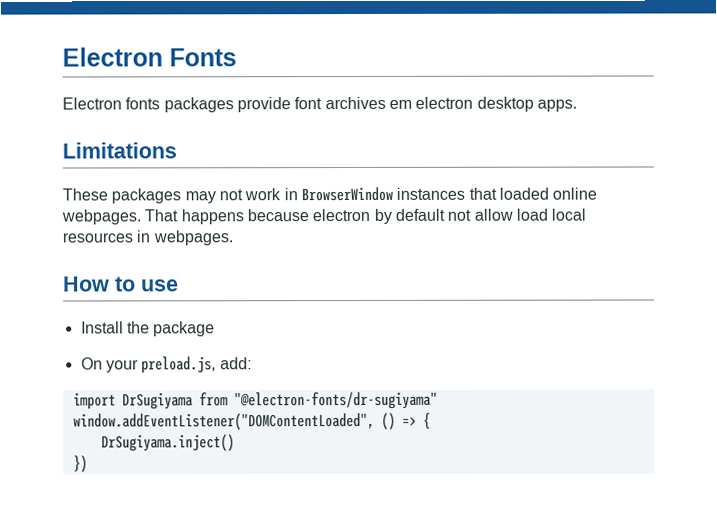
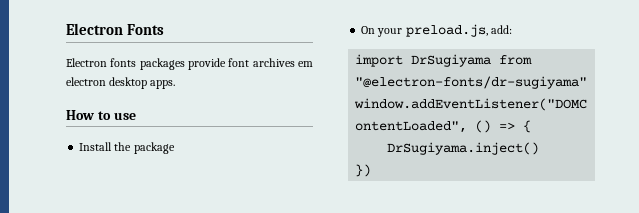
[62,142,177,159] [62,186,598,204] [61,208,587,225] [62,230,233,246] // Limitations // These packages may not work in BrowserWindow instances that loaded online webpages. That happens because electron by default not allow load local resources in webpages. -> (176, 84) none

